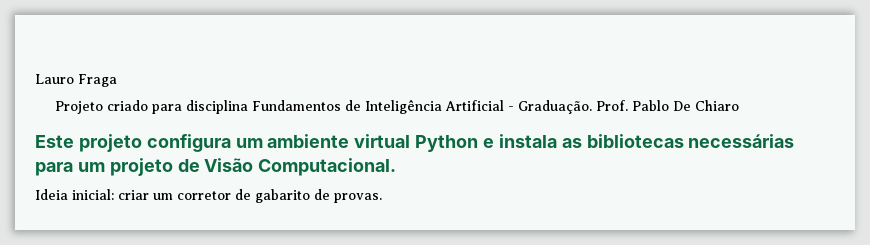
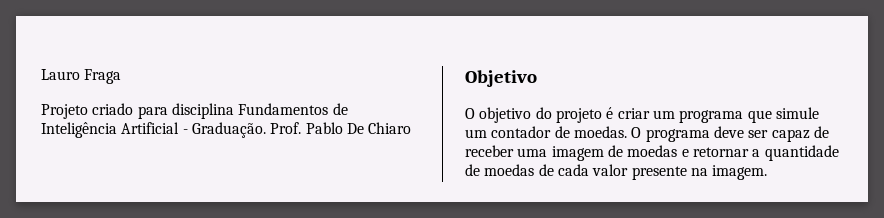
[35,134,795,152] [35,158,397,176] [35,189,382,203] Este projeto configura um ambiente virtual Python e instala as bibliotecas necessárias para um projeto de Visão Computacional. // Ideia inicial: criar um corretor de gabarito de provas. -> [465,70,537,87] [465,107,819,123] [465,126,829,142] [465,145,839,161] [465,164,768,180] Objetivo // O objetivo do projeto é criar um programa que simule um contador de moedas. O programa deve ser capaz de receber uma imagem de moedas e retornar a quantidade de moedas de cada valor presente na imagem.

